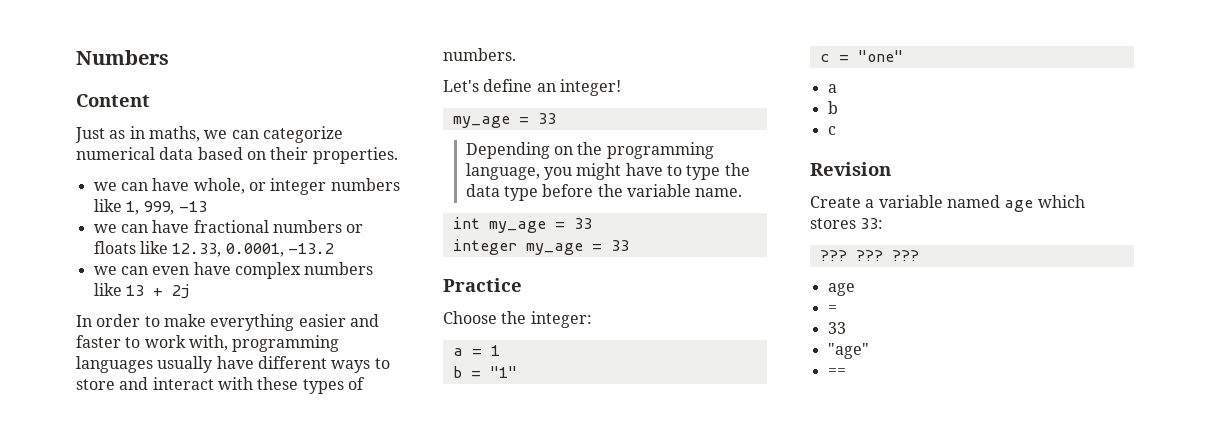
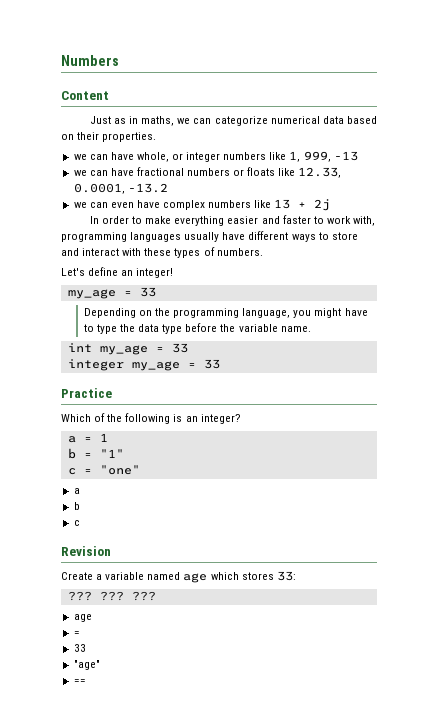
[443,311,592,328] Choose the integer: -> [61,413,241,424] Which of the following is an integer?

